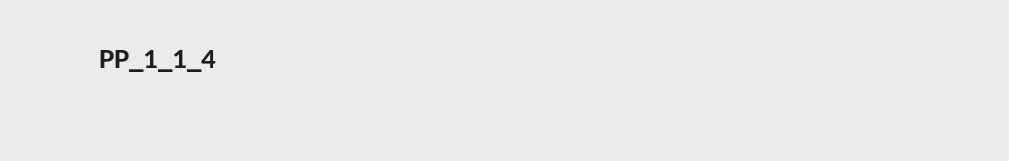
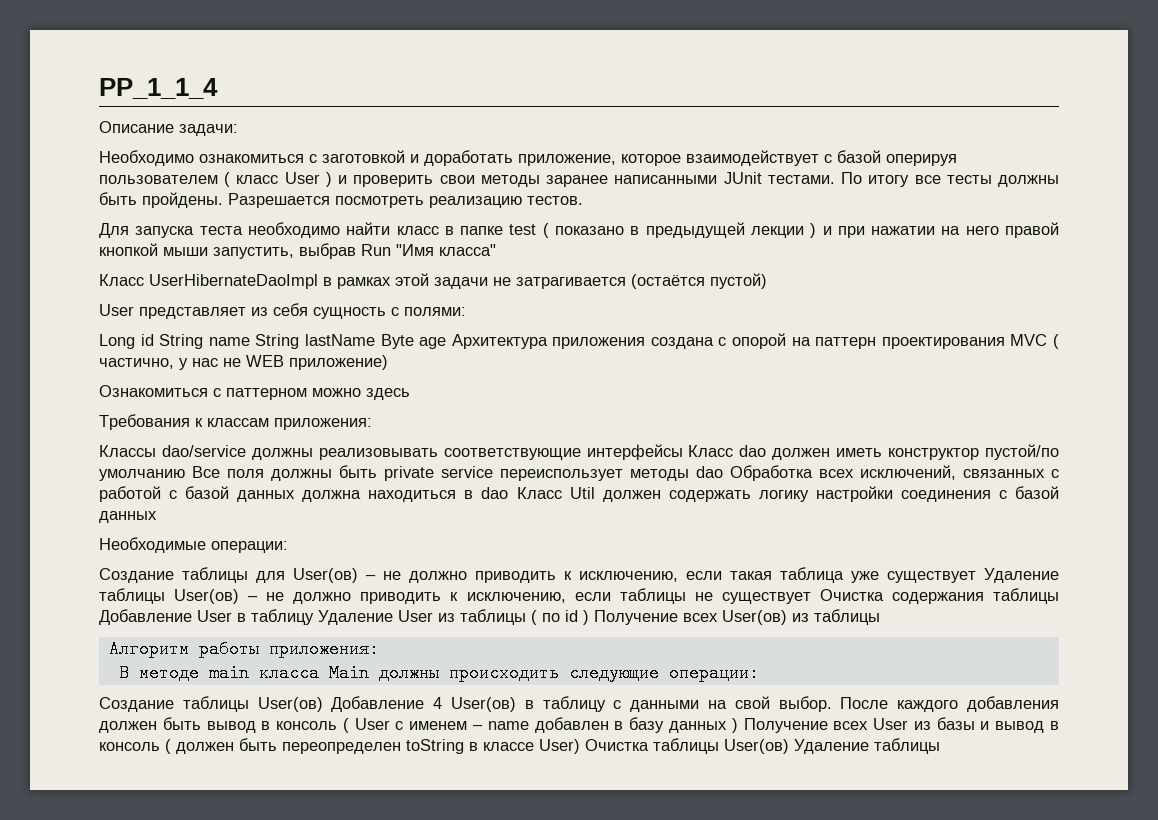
(216, 61) none -> [99,121,238,136] [99,150,957,166] [99,172,1060,187] [99,192,583,208] [99,222,1059,238] [99,243,496,259] [99,273,767,289] [99,303,466,319] [99,333,1060,349] [99,355,388,370] [99,385,410,400] [99,414,372,430] [99,444,1059,460] [99,465,1059,481] [99,486,1059,502] [99,511,157,523] [99,537,288,553] [99,567,1059,583] [99,588,1059,604] [99,609,880,625] [108,640,379,658] [118,664,759,682] [99,696,1059,712] [99,717,1059,733] [99,738,940,754] // Описание задачи: // Необходимо ознакомиться с заготовкой и доработать приложение, которое взаимодействует с базой оперируя пользователем ( класс User ) и проверить свои методы заранее написанными JUnit тестами. По итогу все тесты должны быть пройдены. Разрешается посмотреть реализацию тестов. // Для запуска теста необходимо найти класс в папке test ( показано в предыдущей лекции ) и при нажатии на него правой кнопкой мыши запустить, выбрав Run "Имя класса" // Класс UserHibernateDaoImpl в рамках этой задачи не затрагивается (остаётся пустой) // User представляет из себя сущность с полями: // Long id String name String lastName Byte age Архитектура приложения создана с опорой на паттерн проектирования MVC ( частично, у нас не WEB приложение) // Ознакомиться с паттерном можно здесь // Требования к классам приложения: // Классы dao/service должны реализовывать соответствующие интерфейсы Класс dao должен иметь конструктор пустой/по умолчанию Все поля должны быть private service переиспользует методы dao Обработка всех исключений, связанных с работой с базой данных должна находиться в dao Класс Util должен содержать логику настройки соединения с базой данных // Необходимые операции: // Создание таблицы для User(ов) – не должно приводить к исключению, если такая таблица уже существует Удаление таблицы User(ов) – не должно приводить к исключению, если таблицы не существует Очистка содержания таблицы Добавление User в таблицу Удаление User из таблицы ( по id ) Получение всех User(ов) из таблицы // Алгоритм работы приложения: // В методе main класса Main должны происходить следующие операции: // Создание таблицы User(ов) Добавление 4 User(ов) в таблицу с данными на свой выбор. После каждого добавления должен быть вывод в консоль ( User с именем – name добавлен в базу данных ) Получение всех User из базы и вывод в консоль ( должен быть переопределен toString в классе User) Очистка таблицы User(ов) Удаление таблицы

